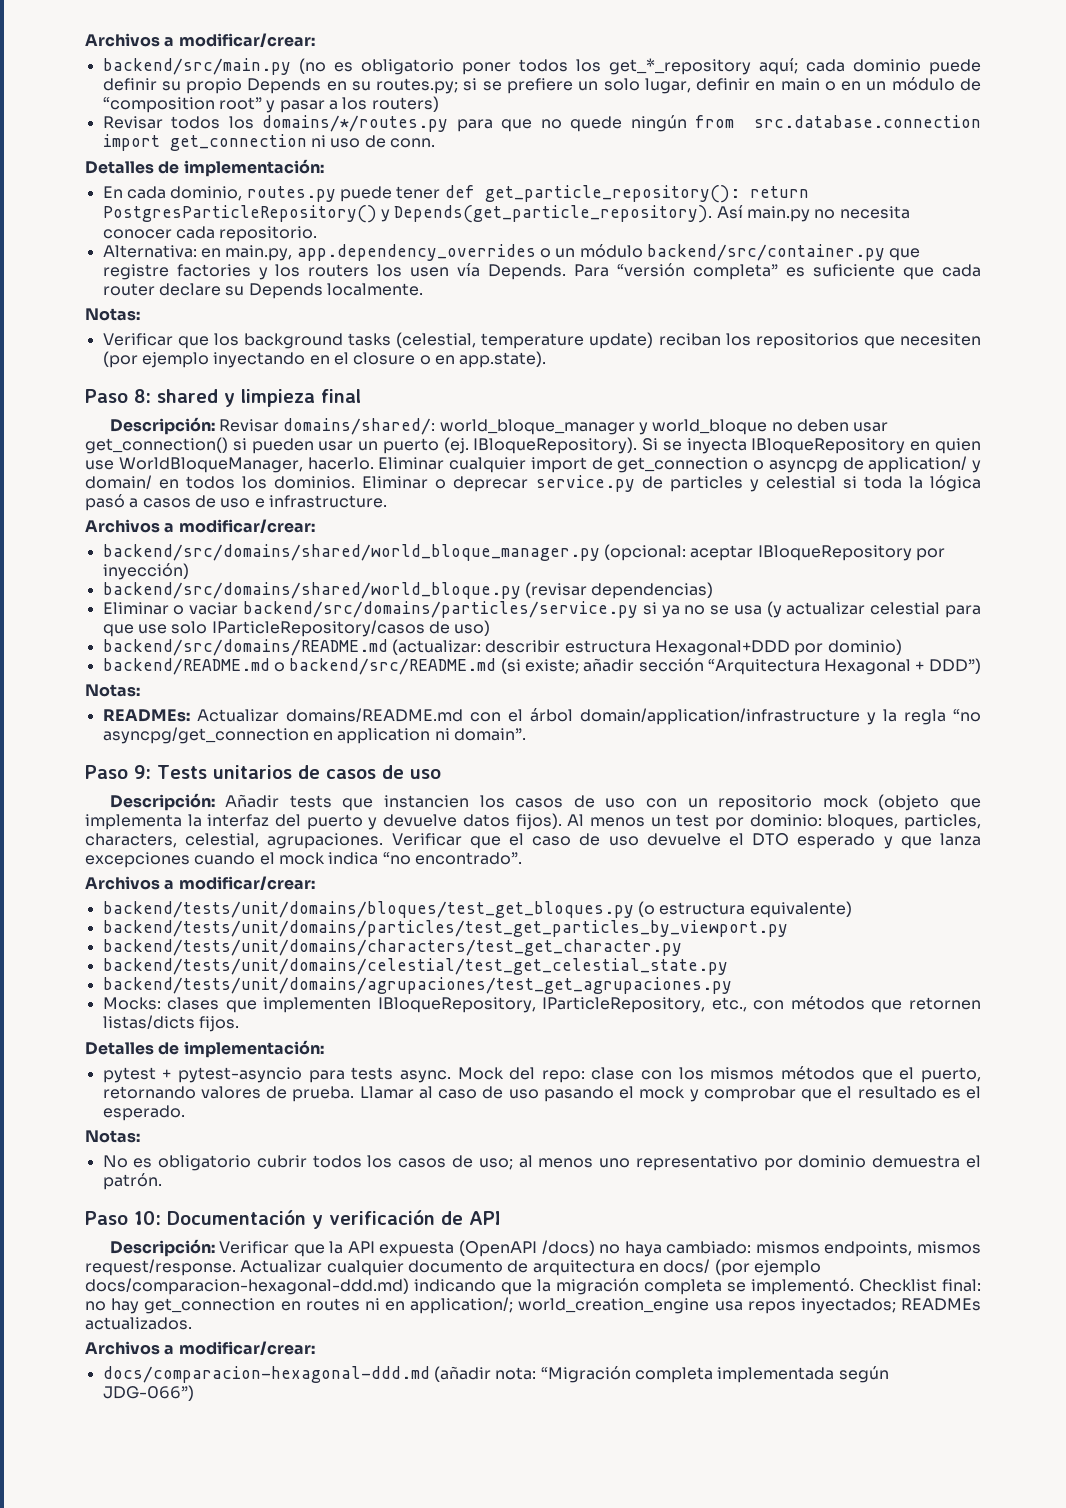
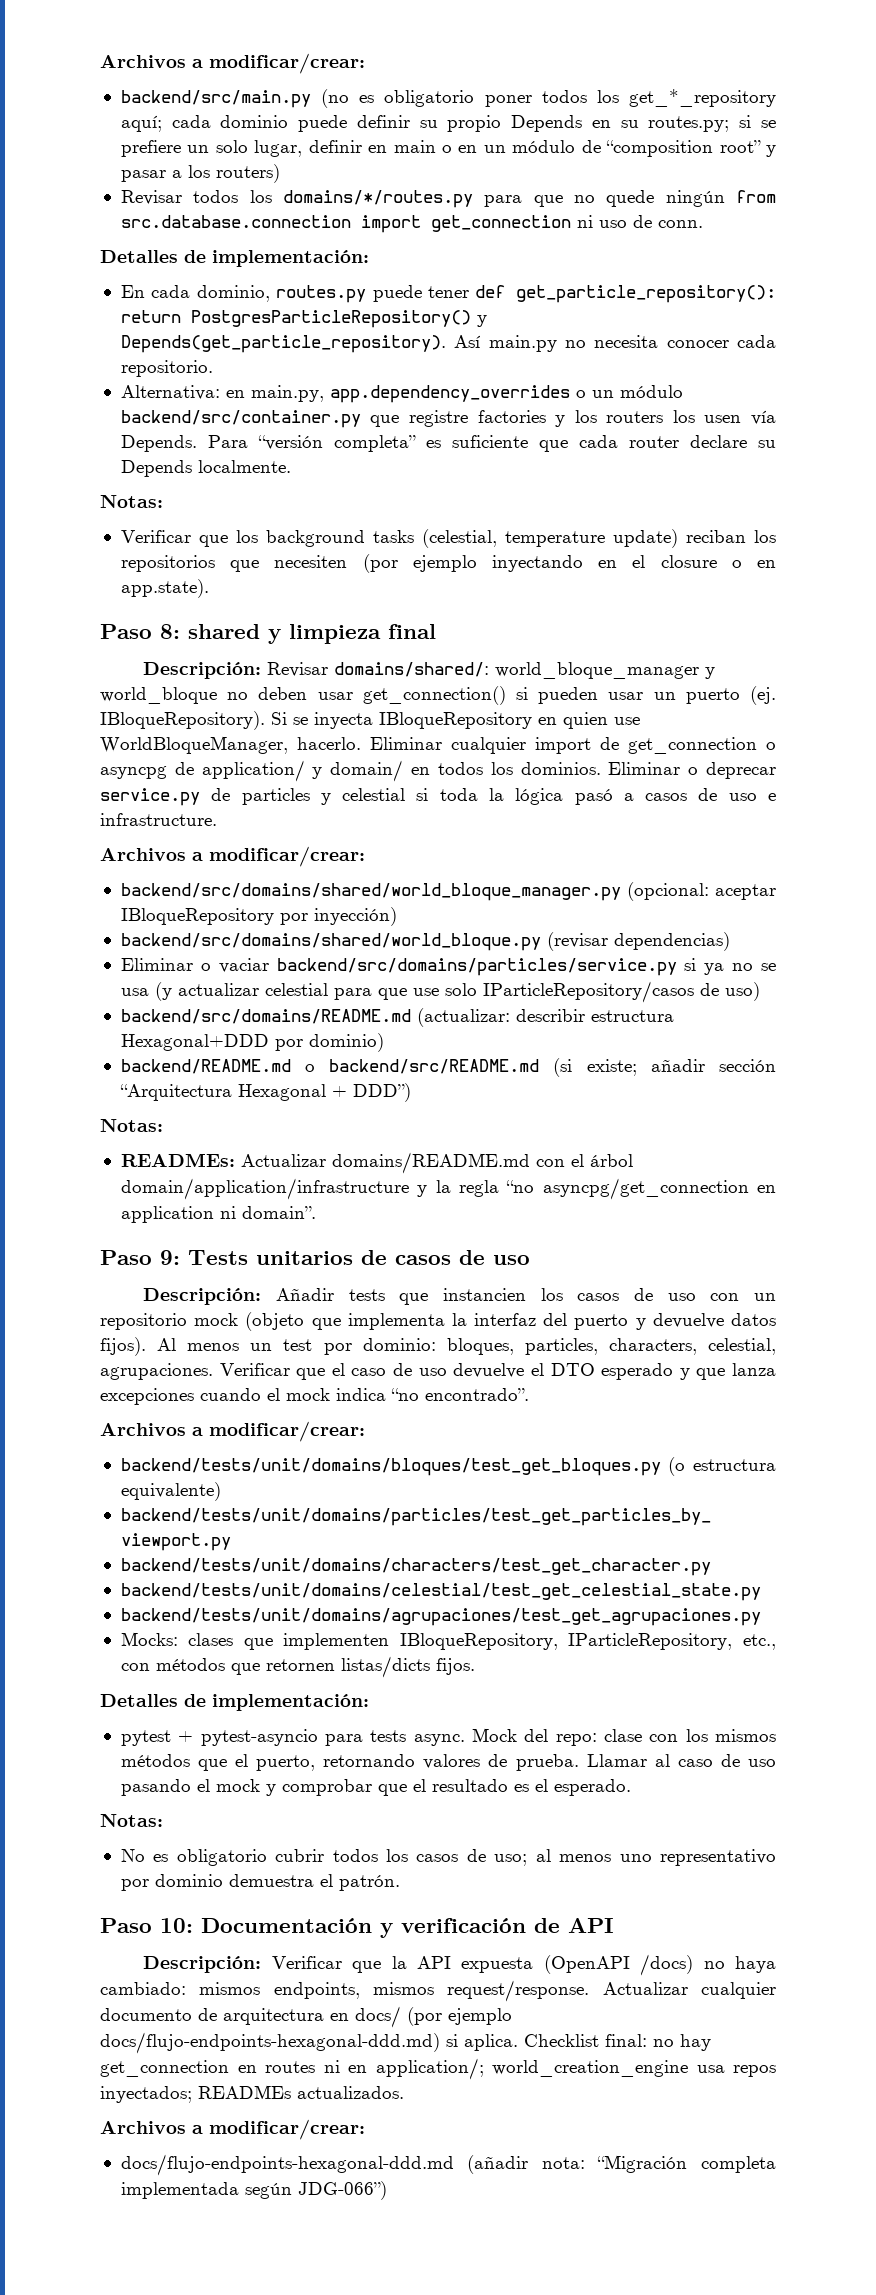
[85,1278,854,1295] docs/comparacion-hexagonal-ddd.md) indicando que la migración completa se implementó. -> [100,2032,518,2054] docs/flujo-endpoints-hexagonal-ddd.md) si aplica.
[102,1366,430,1383] docs/comparacion-hexagonal-ddd.md -> [120,2154,454,2176] docs/flujo-endpoints-hexagonal-ddd.md

